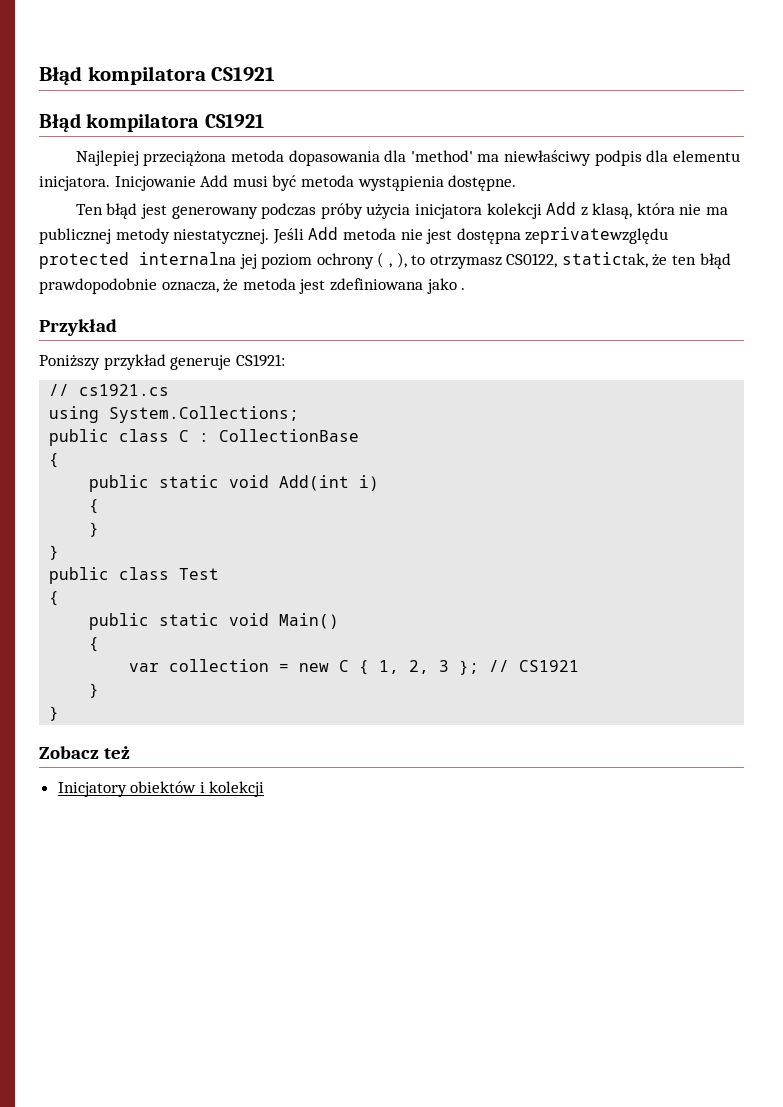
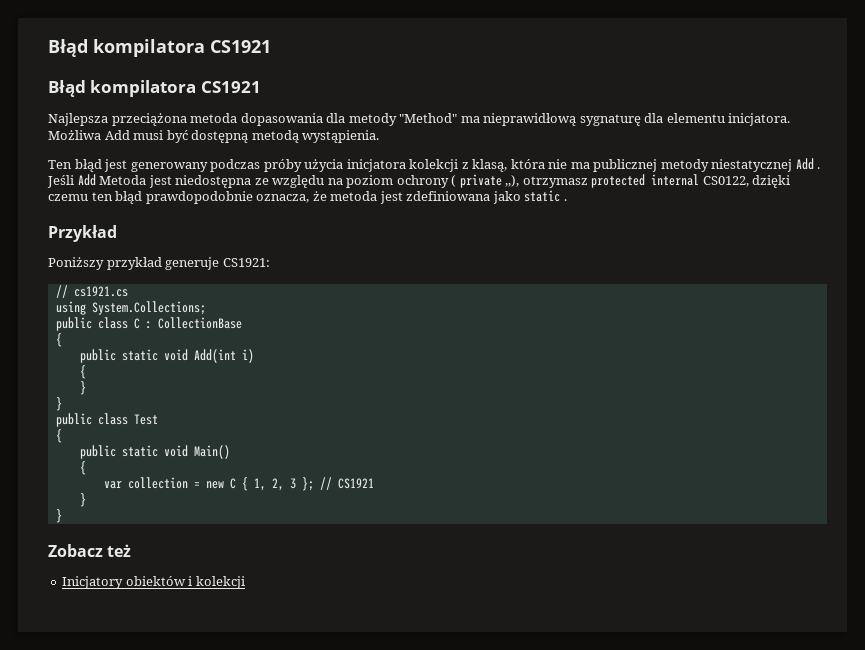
[75,150,139,166] Najlepiej -> [48,113,108,126] Najlepsza
[410,150,642,166] 'method' ma niewłaściwy podpis -> [348,113,641,126] metody "Method" ma nieprawidłową sygnaturę
[114,176,196,191] Inicjowanie -> [48,130,101,140] Możliwa
[300,175,517,191] metoda wystąpienia dostępne. -> [191,130,380,143] dostępną metodą wystąpienia.
[546,202,577,215] Add -> (459, 165) none
[173,227,669,244] [39,252,668,269] niestatycznej. Jeśli Add metoda nie jest dostępna zeprivatewzględu protected internalna jej poziom ochrony ( , ), to otrzymasz CS0122, statictak, że -> [711,158,821,172] [47,174,791,188] [48,194,88,201] niestatycznej Add . Jeśli Add Metoda jest niedostępna ze względu na poziom ochrony ( private ,,), otrzymasz protected internal CS0122, dzięki czemu
(457, 286) none -> [524,190,561,202] static

